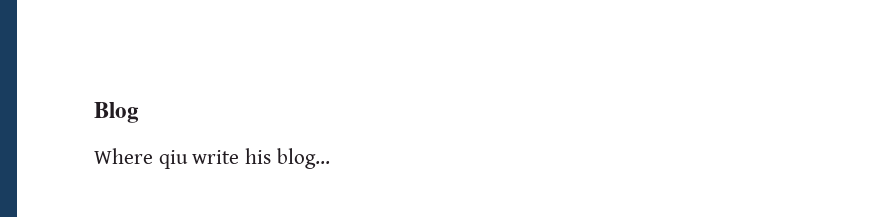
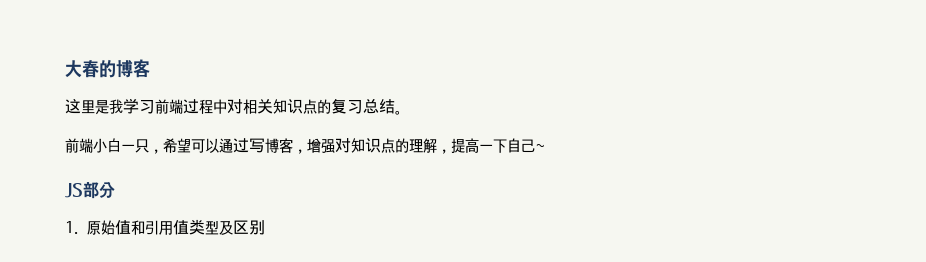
[94,102,139,123] [94,148,330,169] Blog // Where qiu write his blog... -> [65,59,150,78] [65,98,402,115] [65,138,546,154] [65,181,115,199] [65,219,265,235] 大春的博客 // 这里是我学习前端过程中对相关知识点的复习总结。 // 前端小白一只，希望可以通过写博客，增强对知识点的理解，提高一下自己~ // JS部分 // 1.原始值和引用值类型及区别

